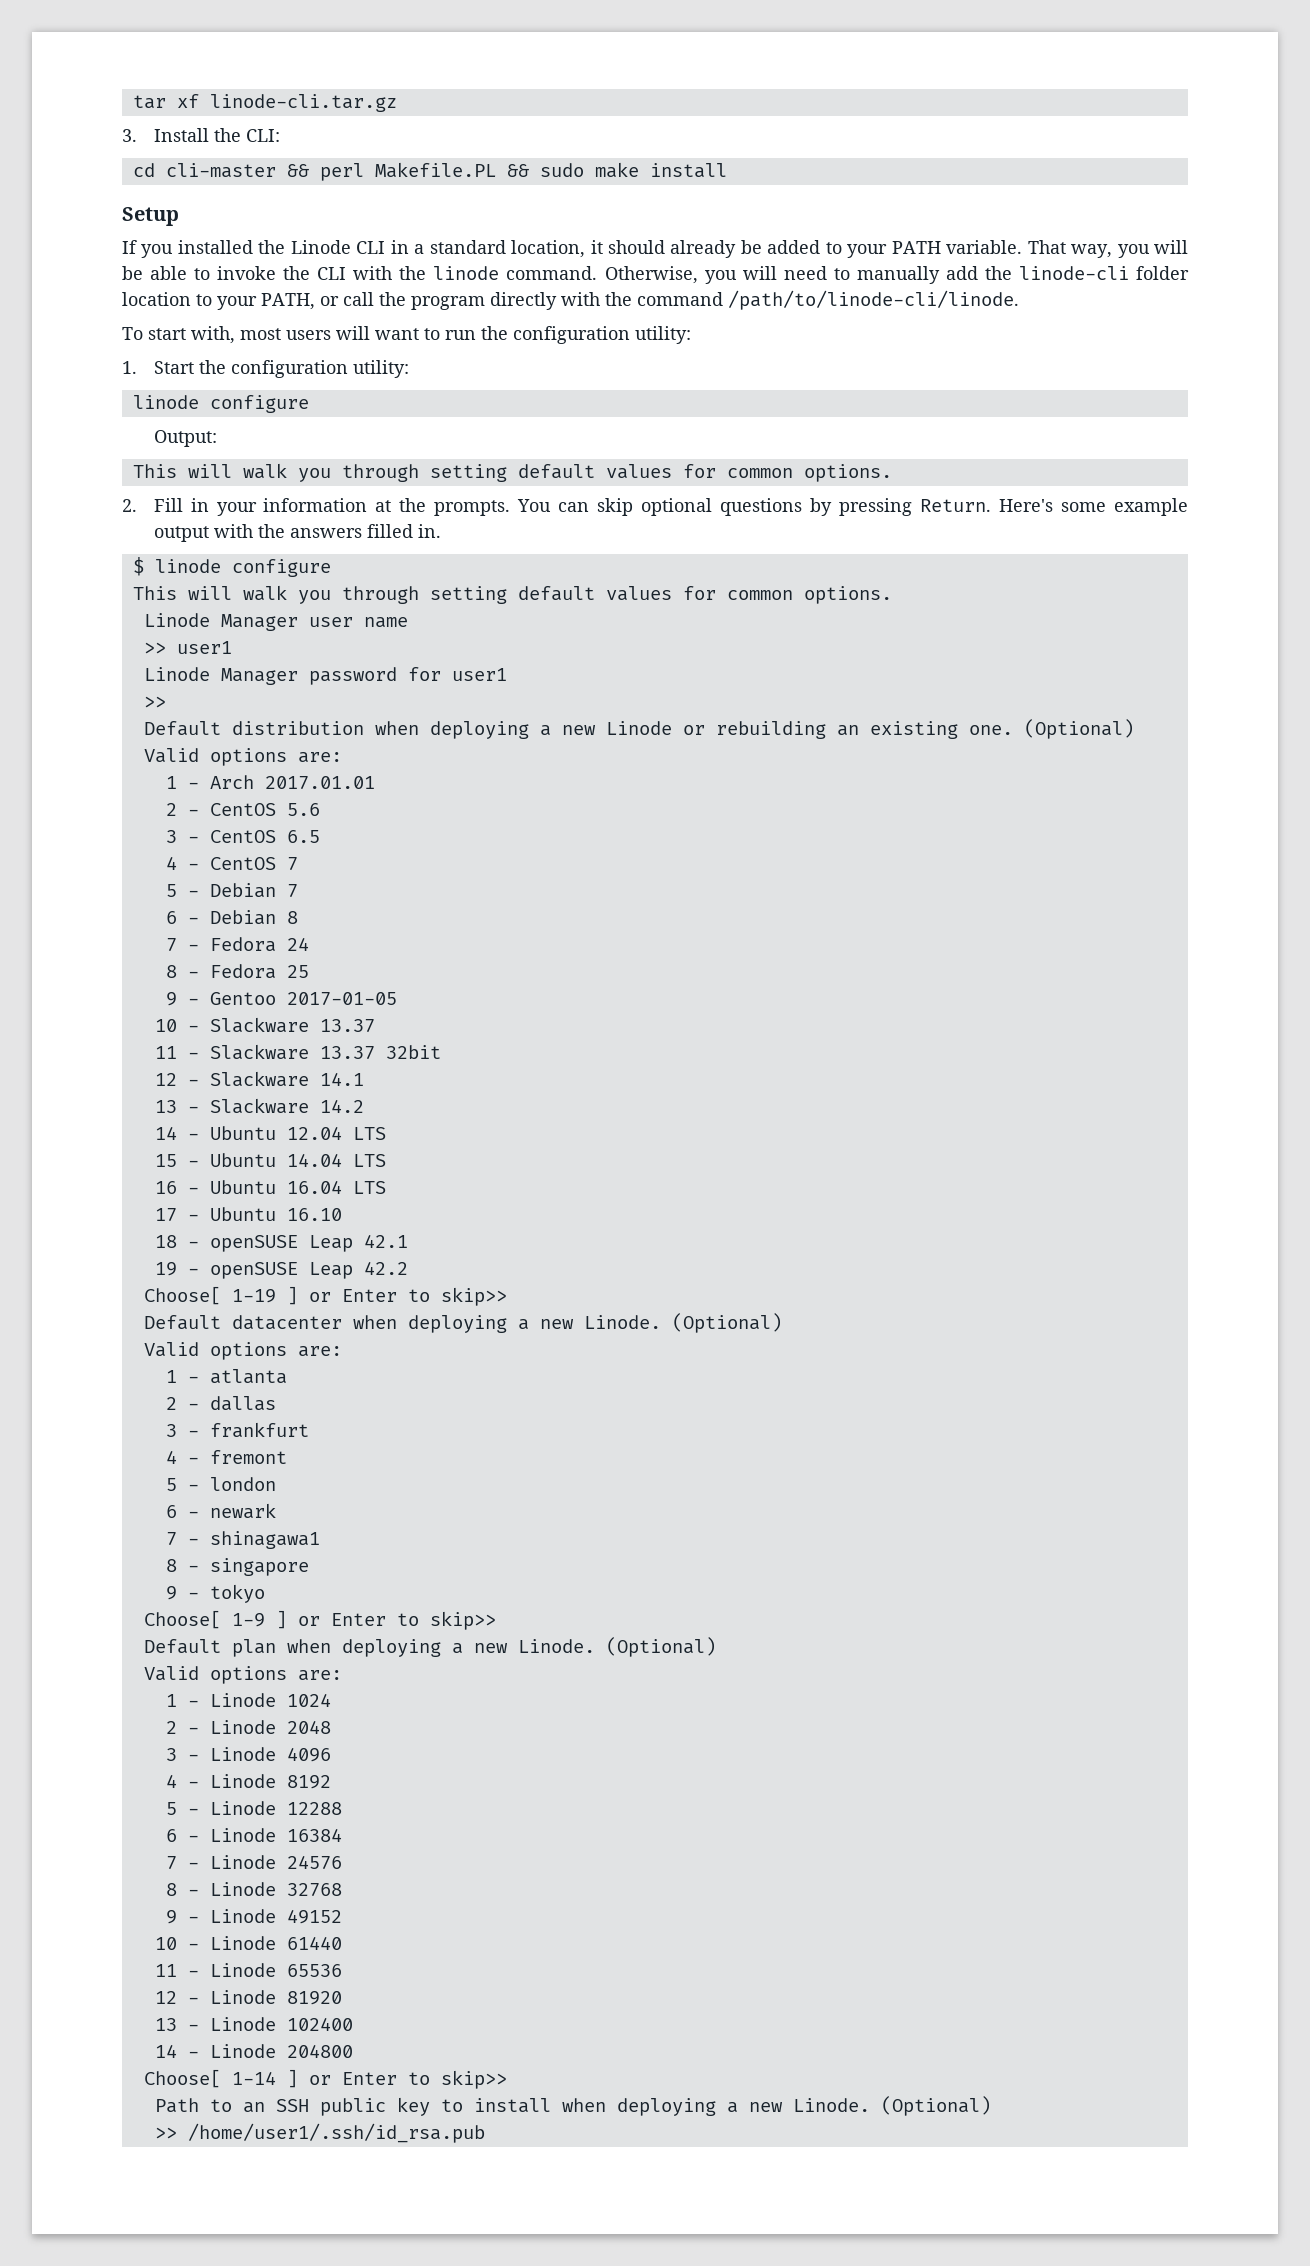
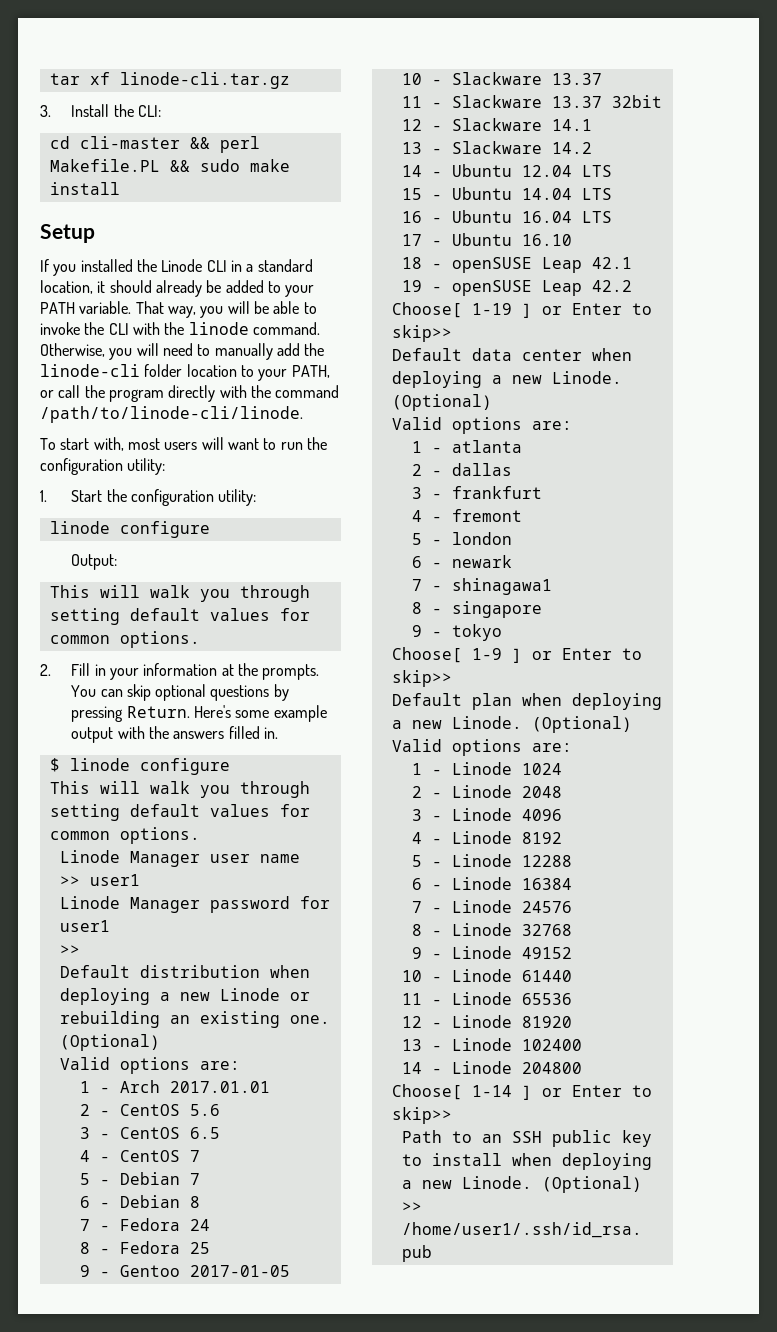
[231,1315,342,1330] datacenter -> [471,348,582,361] data center

